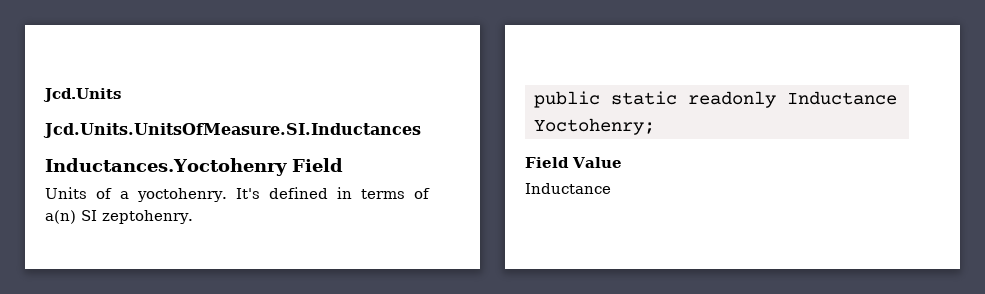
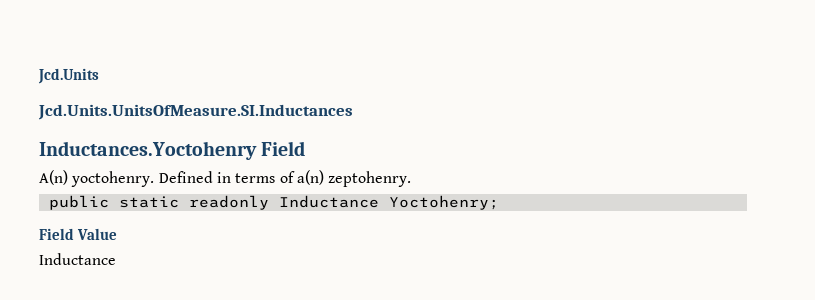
[45,187,328,202] Units of a yoctohenry. It's defined -> [39,170,213,187] A(n) yoctohenry. Defined
[81,210,97,221] SI -> (324, 177) none

